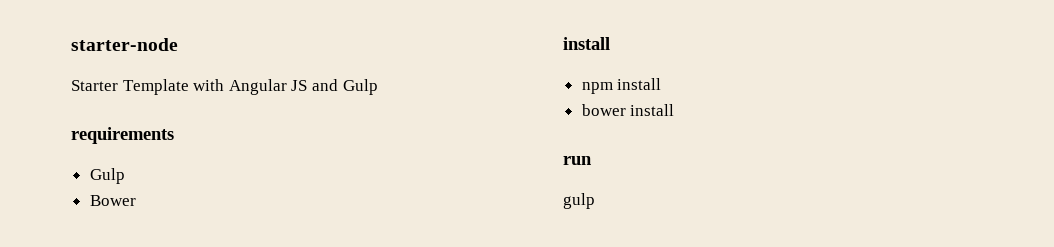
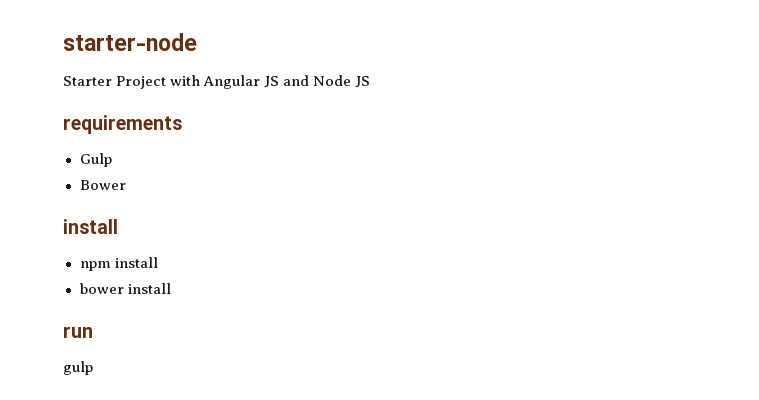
[122,79,189,95] Template -> [116,76,167,89] Project
[342,79,378,95] Gulp -> [313,75,371,88] Node JS

